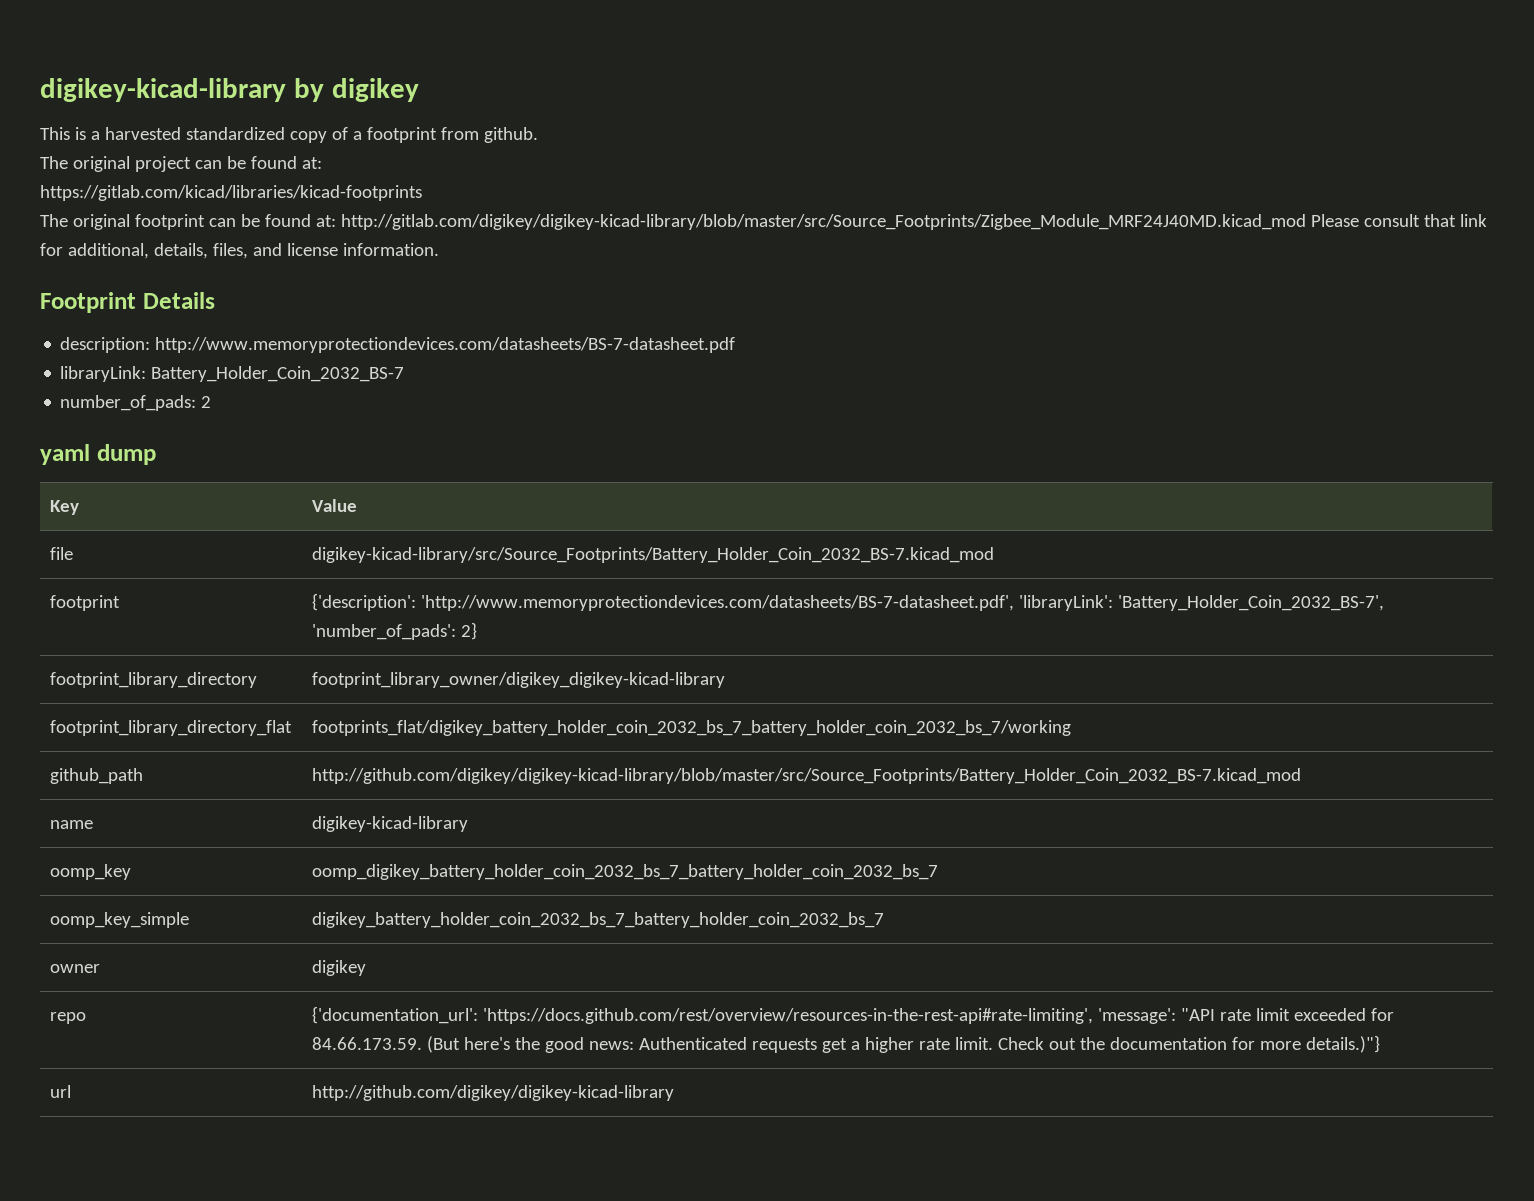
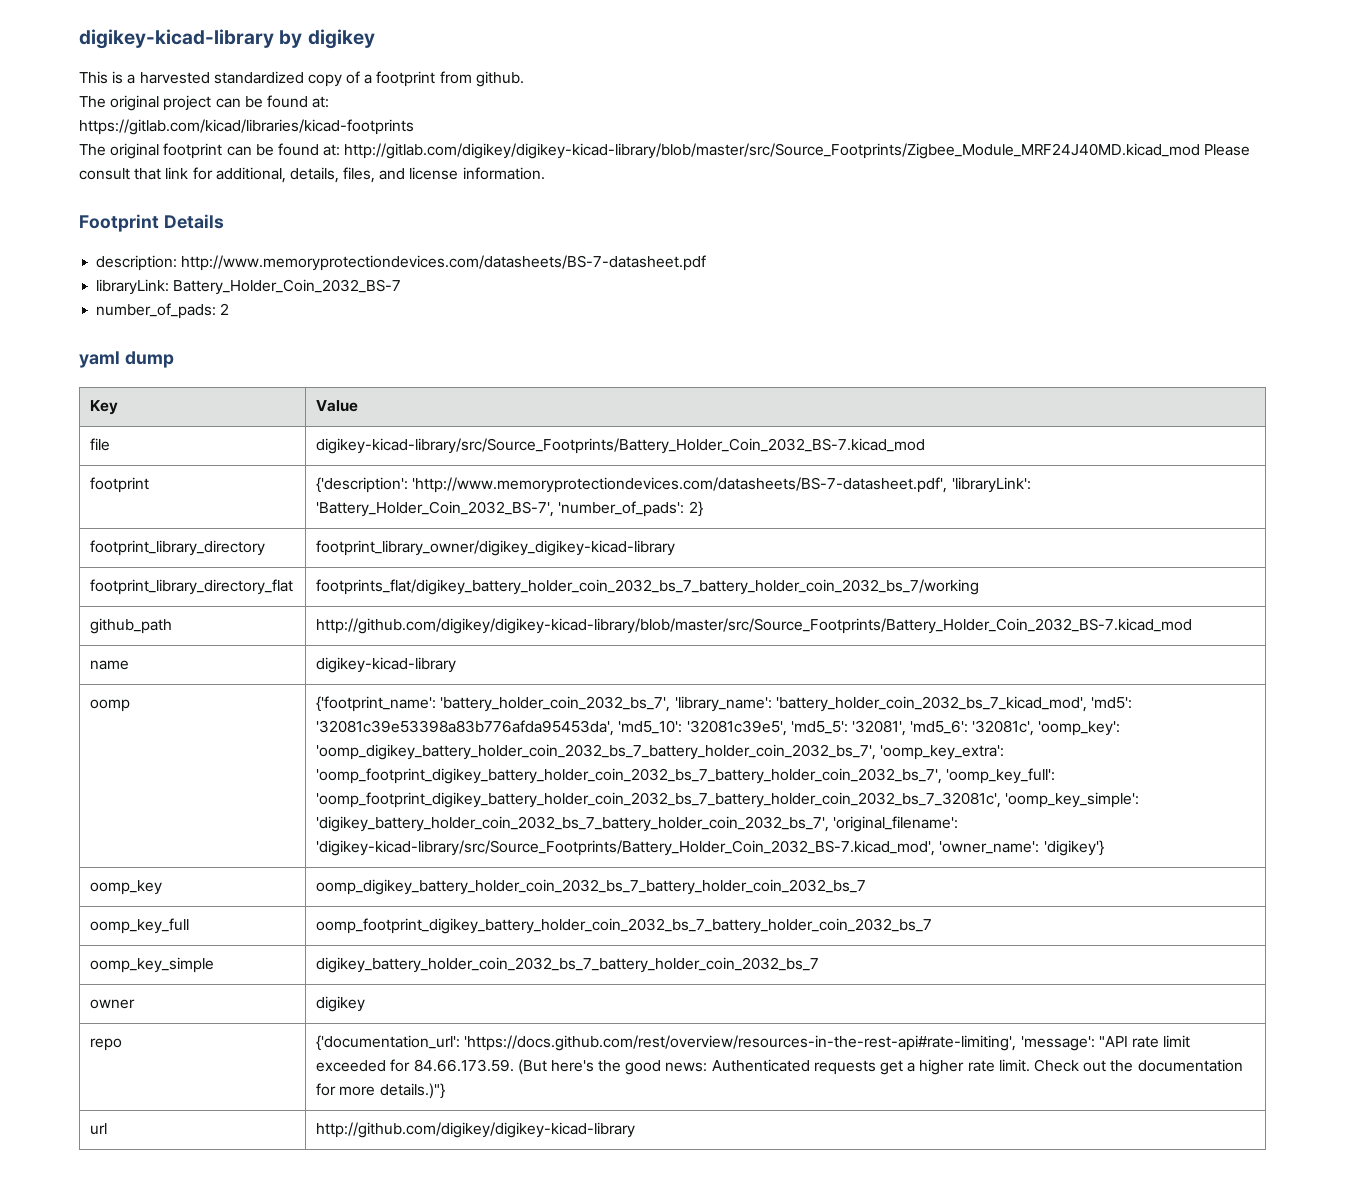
(469, 824) none -> [90,699,131,712] [316,696,1132,712] [316,720,1121,736] [316,744,1005,760] [316,768,1056,784] [316,792,1140,808] [316,816,959,832] [316,840,1104,856] // oomp | {'footprint_name': 'battery_holder_coin_2032_bs_7', 'library_name': 'battery_holder_coin_2032_bs_7_kicad_mod', 'md5': '32081c39e53398a83b776afda95453da', 'md5_10': '32081c39e5', 'md5_5': '32081', 'md5_6': '32081c', 'oomp_key': 'oomp_digikey_battery_holder_coin_2032_bs_7_battery_holder_coin_2032_bs_7', 'oomp_key_extra': 'oomp_footprint_digikey_battery_holder_coin_2032_bs_7_battery_holder_coin_2032_bs_7', 'oomp_key_full': 'oomp_footprint_digikey_battery_holder_coin_2032_bs_7_battery_holder_coin_2032_bs_7_32081c', 'oomp_key_simple': 'digikey_battery_holder_coin_2032_bs_7_battery_holder_coin_2032_bs_7', 'original_filename': 'digikey-kicad-library/src/Source_Footprints/Battery_Holder_Coin_2032_BS-7.kicad_mod', 'owner_name': 'digikey'}
(939, 872) none -> [90,918,190,934] [316,918,933,934] // oomp_key_full | oomp_footprint_digikey_battery_holder_coin_2032_bs_7_battery_holder_coin_2032_bs_7

